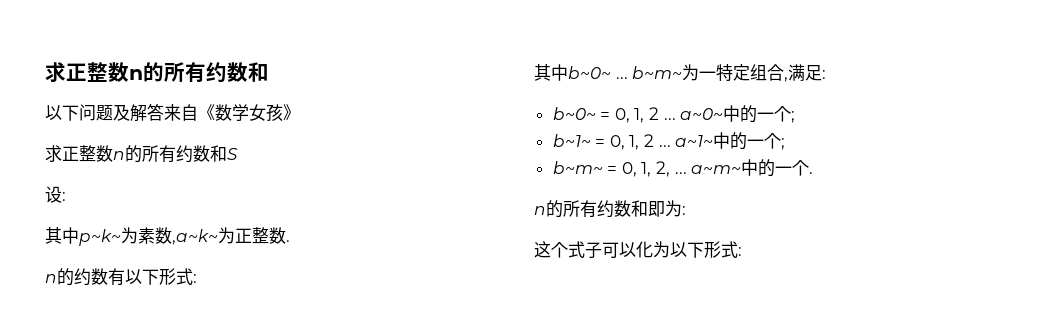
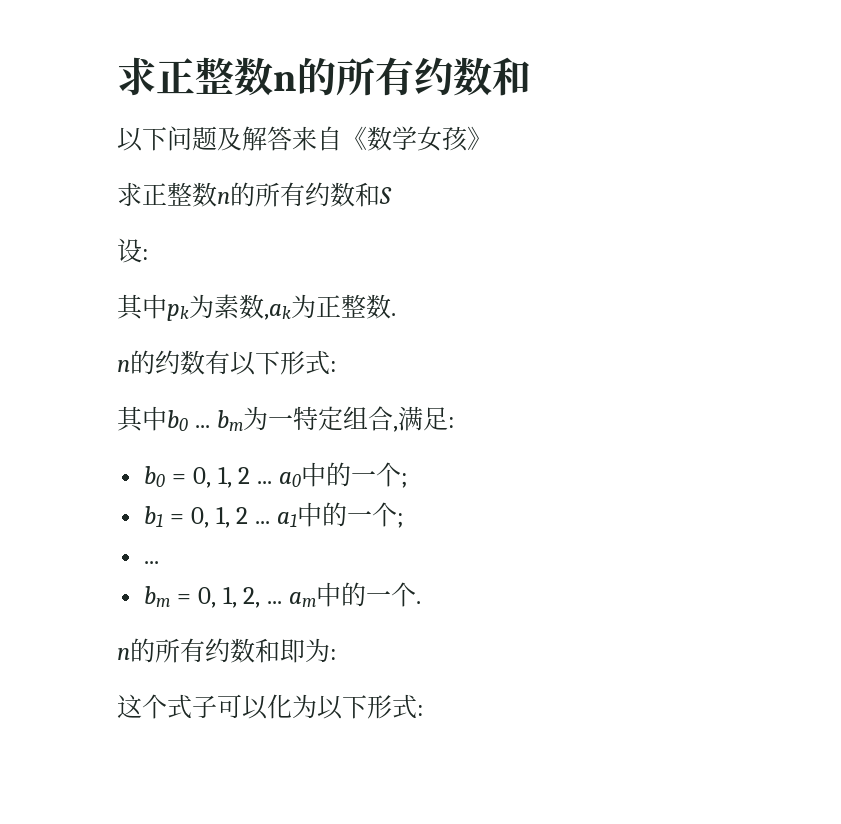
[79,227,218,246] p~k~为素数,a~k~ -> [167,294,291,321] pk为素数,ak
[568,66,683,79] b~0~ ... b~m~ -> [167,410,243,431] b0 ... bm
[552,105,796,123] [552,132,786,150] [552,161,603,174] b~0~ = 0, 1, 2 ... a~0~中的一个; // b~1~ = 0, 1, 2 ... a~1~中的一个; // b~m~ -> [144,462,408,488] [144,502,404,528] [144,561,160,564] [144,586,171,607] b0 = 0, 1, 2 ... a0中的一个; // b1 = 0, 1, 2 ... a1中的一个; // ... // bm
[691,165,742,174] a~m~ -> [288,592,316,607] am

